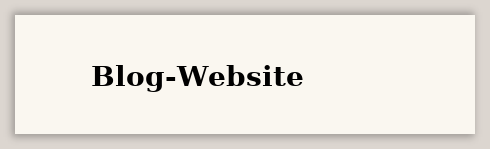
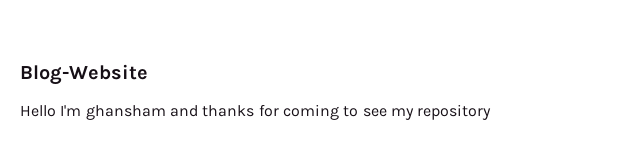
(304, 78) none -> [20,104,492,120] // Hello I'm ghansham and thanks for coming to see my repository

